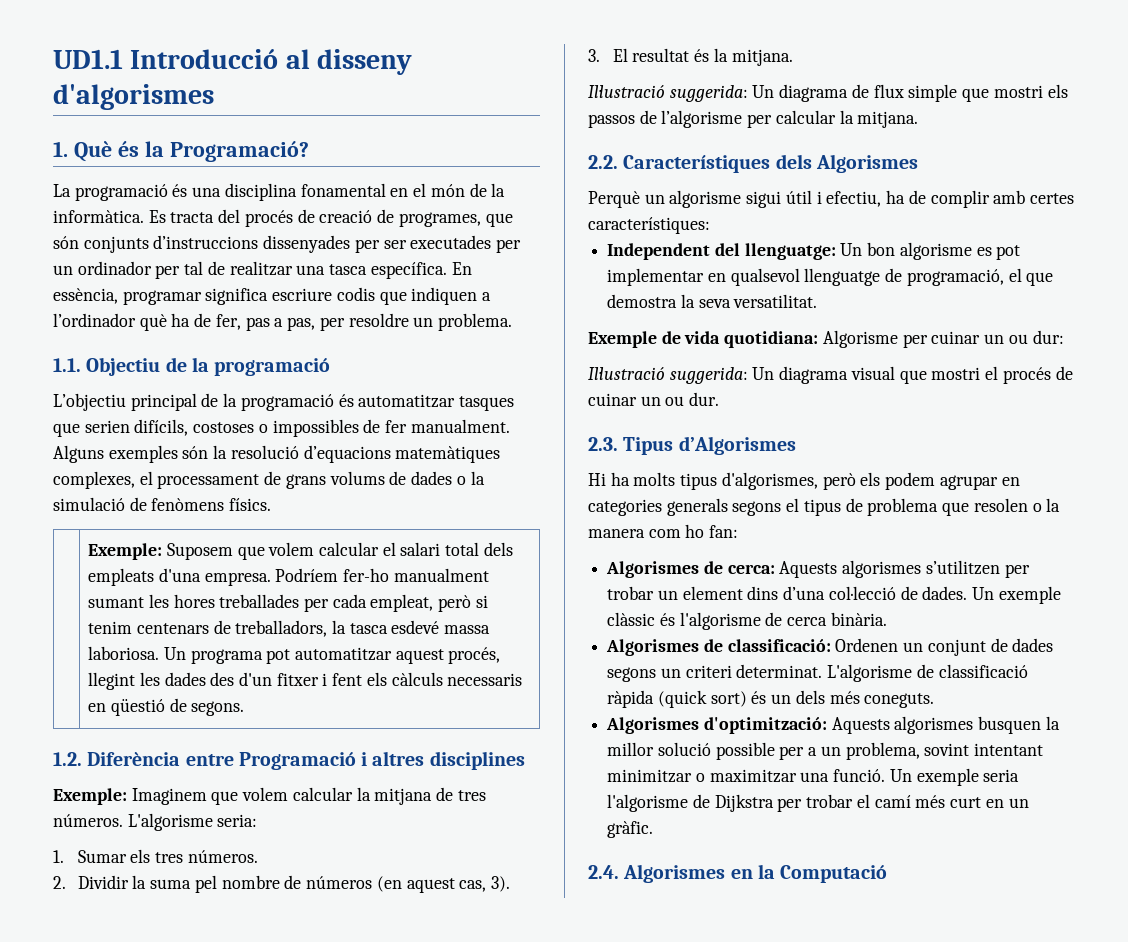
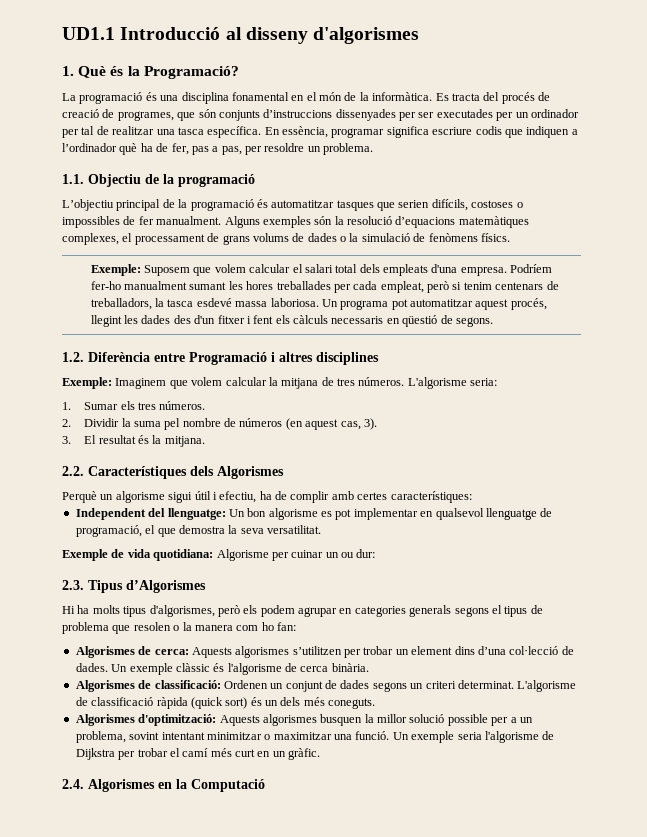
[588,84,1068,102] [588,110,919,128] // Il·lustració suggerida: Un diagrama de flux simple que mostri els passos de l’algorisme per calcular la mitjana. -> (205, 441) none
[588,366,1073,384] [588,392,720,406] // Il·lustració suggerida: Un diagrama visual que mostri el procés de cuinar un ou dur. -> (376, 553) none

